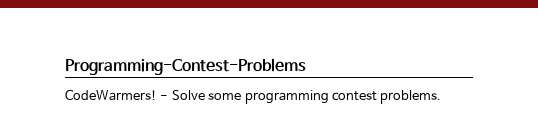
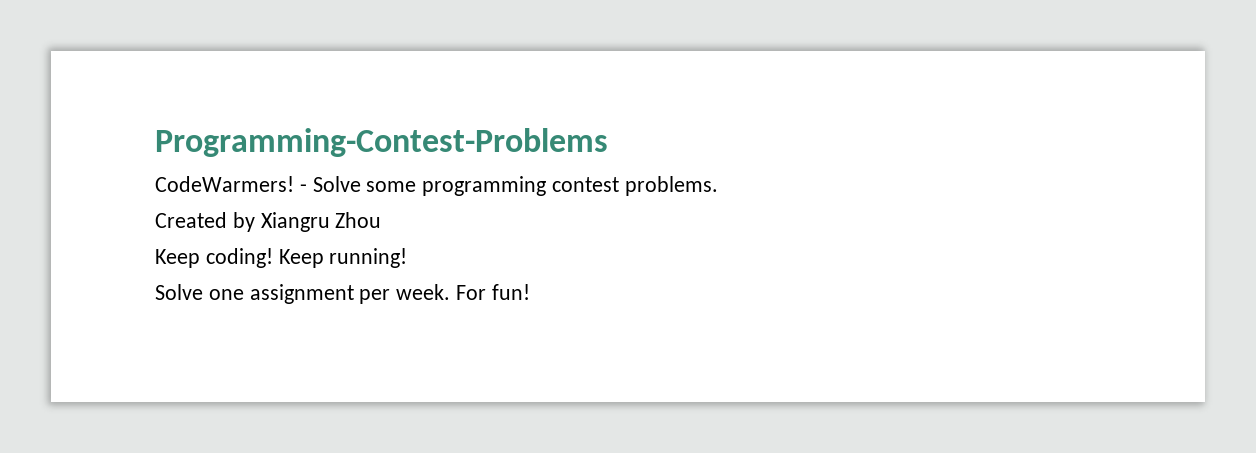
(442, 97) none -> [155,212,382,232] [155,248,408,268] [155,284,530,304] // Created by Xiangru Zhou // Keep coding! Keep running! // Solve one assignment per week. For fun!

